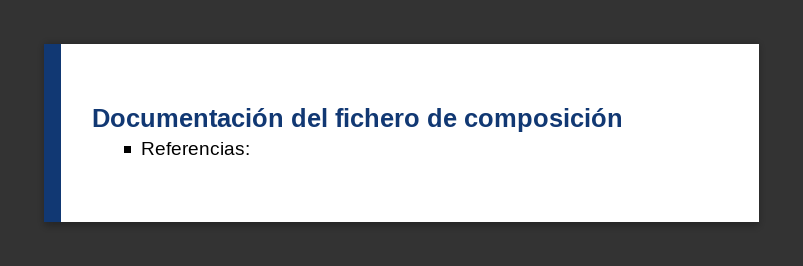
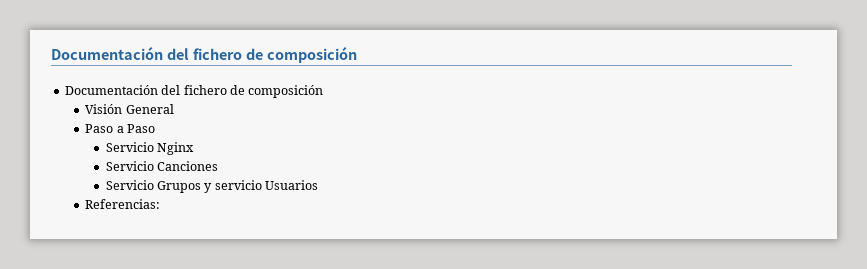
[92,108,623,132] Documentación del fichero de composición -> [51,46,357,63] [64,85,324,98] [85,104,174,114] [85,124,155,133] [105,142,194,155] [105,161,218,171] [105,180,319,193] Documentación del fichero de composición // Documentación del fichero de composición // Visión General // Paso a Paso // Servicio Nginx // Servicio Canciones // Servicio Grupos y servicio Usuarios

